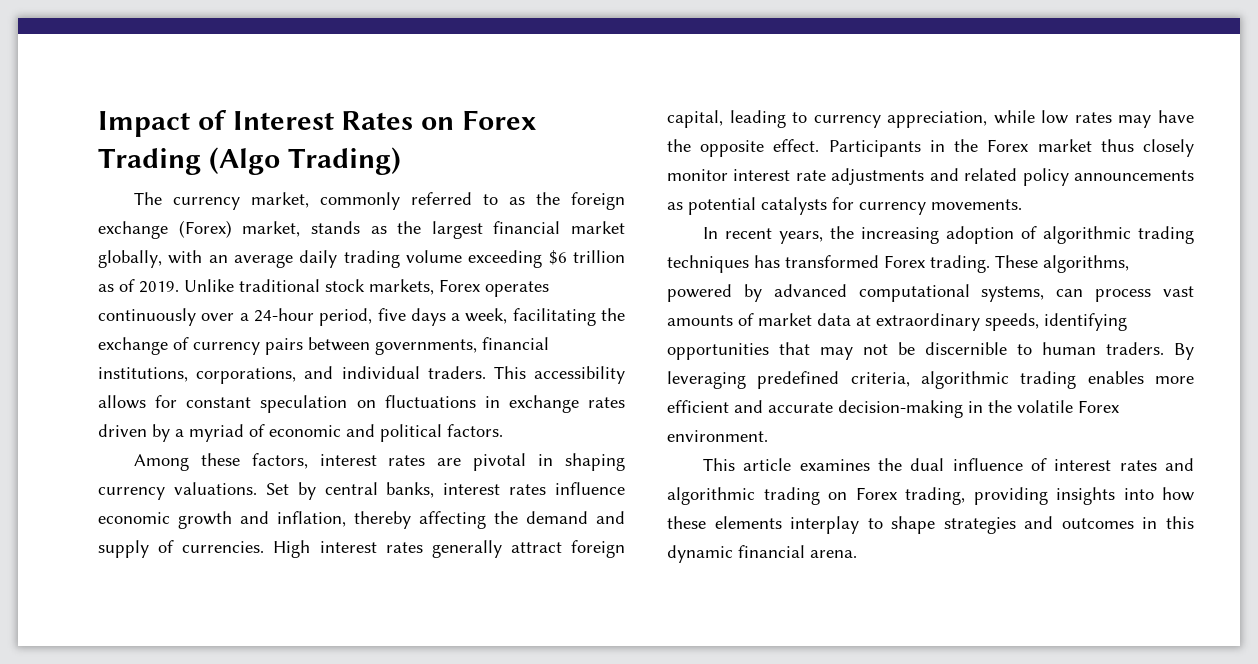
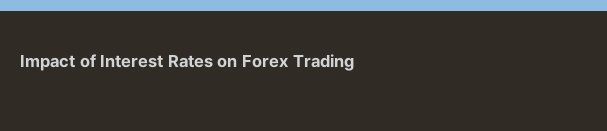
[208,147,401,175] [133,192,626,210] [98,220,625,239] [98,250,625,268] [98,279,549,297] [98,308,626,326] [98,337,549,355] [98,366,625,384] [98,395,625,413] [98,424,503,442] [133,453,626,471] [98,482,625,500] [98,511,625,529] [98,540,625,558] [667,110,1194,128] [667,139,1194,157] [667,168,1194,186] [667,197,1022,215] [702,226,1194,244] [667,255,1129,273] [667,284,1194,302] [667,313,1127,331] [667,342,1194,360] [667,371,1194,389] [667,400,1119,418] [667,430,768,442] [702,458,1194,471] [667,487,1194,505] [667,516,1194,534] [667,545,857,563] (Algo Trading) // The currency market, commonly referred to as the foreign exchange (Forex) market, stands as the largest financial market globally, with an average daily trading volume exceeding $6 trillion as of 2019. Unlike traditional stock markets, Forex operates continuously over a 24-hour period, five days a week, facilitating the exchange of currency pairs between governments, financial institutions, corporations, and individual traders. This accessibility allows for constant speculation on fluctuations in exchange rates driven by a myriad of economic and political factors. // Among these factors, interest rates are pivotal in shaping currency valuations. Set by central banks, interest rates influence economic growth and inflation, thereby affecting the demand and supply of currencies. High interest rates generally attract foreign capital, leading to currency appreciation, while low rates may have the opposite effect. Participants in the Forex market thus closely monitor interest rate adjustments and related policy announcements as potential catalysts for currency movements. // In recent years, the increasing adoption of algorithmic trading techniques has transformed Forex trading. These algorithms, powered by advanced computational systems, can process vast amounts of market data at extraordinary speeds, identifying opportunities that may not be discernible to human traders. By leveraging predefined criteria, algorithmic trading enables more efficient and accurate decision-making in the volatile Forex environment. // This article examines the dual influence of interest rates and algorithmic trading on Forex trading, providing insights into how these elements interplay to shape strategies and outcomes in this dynamic financial arena. -> (354, 62) none

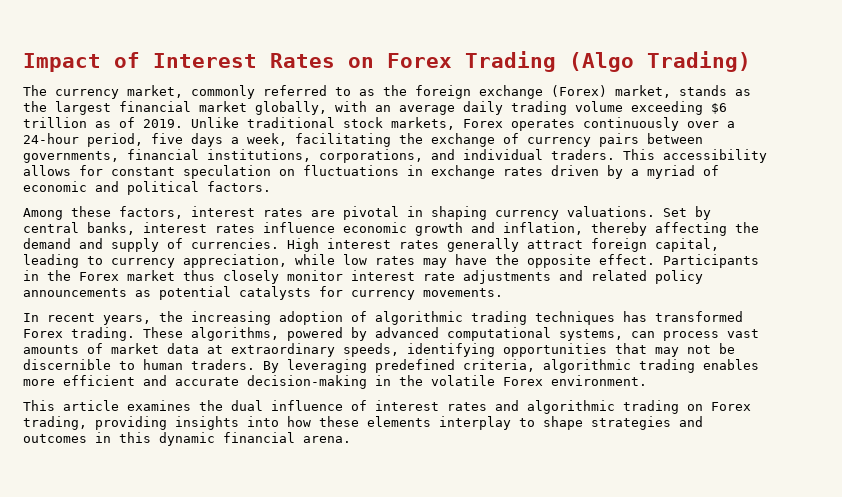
(354, 62) none -> [569,51,751,72] [23,85,751,99] [23,101,727,115] [23,117,735,131] [23,133,703,147] [23,149,767,163] [23,165,719,179] [23,181,271,195] [23,206,711,220] [23,222,759,236] [23,238,719,252] [23,254,759,268] [23,270,703,284] [23,286,503,300] [23,311,743,325] [23,327,759,341] [23,343,735,357] [23,359,759,373] [23,375,647,389] [23,400,751,414] [23,416,703,430] [23,432,351,446] (Algo Trading) // The currency market, commonly referred to as the foreign exchange (Forex) market, stands as the largest financial market globally, with an average daily trading volume exceeding $6 trillion as of 2019. Unlike traditional stock markets, Forex operates continuously over a 24-hour period, five days a week, facilitating the exchange of currency pairs between governments, financial institutions, corporations, and individual traders. This accessibility allows for constant speculation on fluctuations in exchange rates driven by a myriad of economic and political factors. // Among these factors, interest rates are pivotal in shaping currency valuations. Set by central banks, interest rates influence economic growth and inflation, thereby affecting the demand and supply of currencies. High interest rates generally attract foreign capital, leading to currency appreciation, while low rates may have the opposite effect. Participants in the Forex market thus closely monitor interest rate adjustments and related policy announcements as potential catalysts for currency movements. // In recent years, the increasing adoption of algorithmic trading techniques has transformed Forex trading. These algorithms, powered by advanced computational systems, can process vast amounts of market data at extraordinary speeds, identifying opportunities that may not be discernible to human traders. By leveraging predefined criteria, algorithmic trading enables more efficient and accurate decision-making in the volatile Forex environment. // This article examines the dual influence of interest rates and algorithmic trading on Forex trading, providing insights into how these elements interplay to shape strategies and outcomes in this dynamic financial arena.

